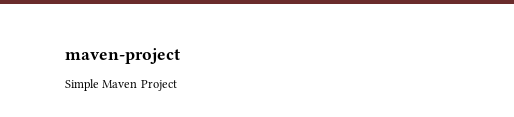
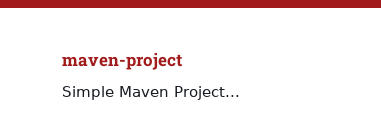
[140,80,177,91] Project -> [174,86,240,100] Project...

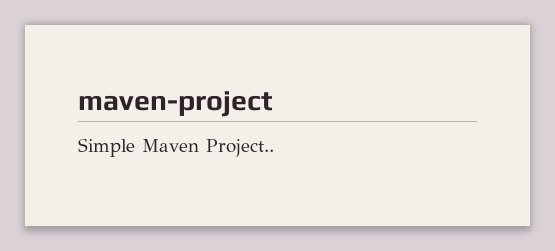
[174,86,240,100] Project... -> [206,139,274,157] Project..

